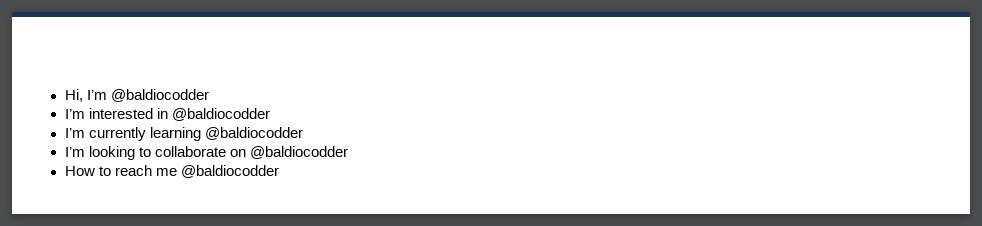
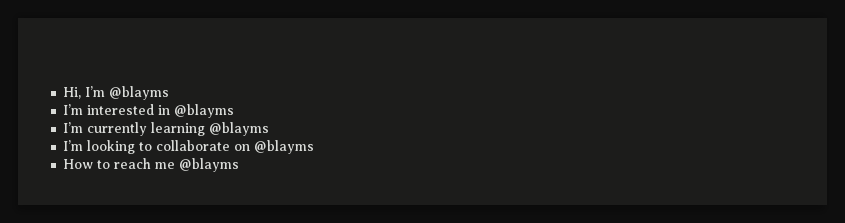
[110,89,209,102] @baldiocodder -> [109,86,170,100] @blayms
[171,108,270,121] @baldiocodder -> [174,104,235,118] @blayms
[204,127,303,140] @baldiocodder -> [209,122,270,136] @blayms
[249,146,348,159] @baldiocodder -> [254,140,315,154] @blayms
[180,165,279,178] @baldiocodder -> [179,158,240,172] @blayms

